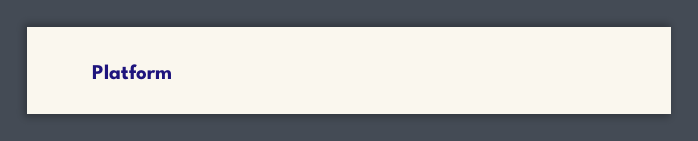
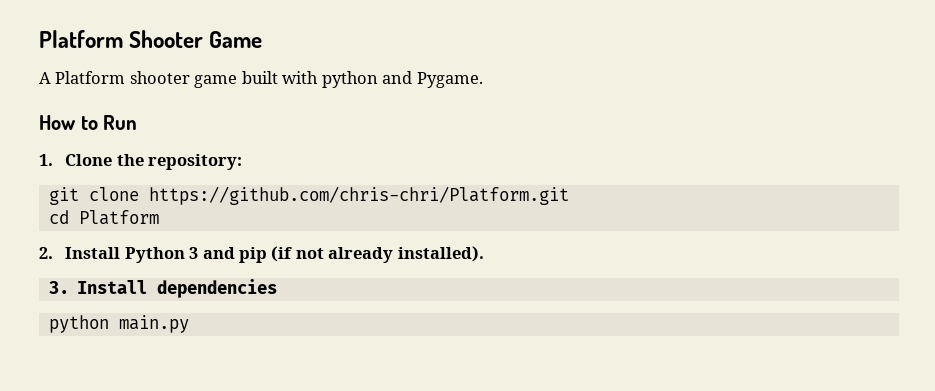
[92,64,172,80] Platform -> [39,30,263,48] [39,71,483,88] [39,115,138,130] [39,154,243,170] [48,186,569,205] [48,210,159,225] [39,246,484,263] [48,279,278,298] [48,315,189,333] Platform Shooter Game // A Platform shooter game built with python and Pygame. // How to Run // 1. Clone the repository: // git clone https://github.com/chris-chri/Platform.git // cd Platform // 2. Install Python 3 and pip (if not already installed). // 3. Install dependencies // python main.py

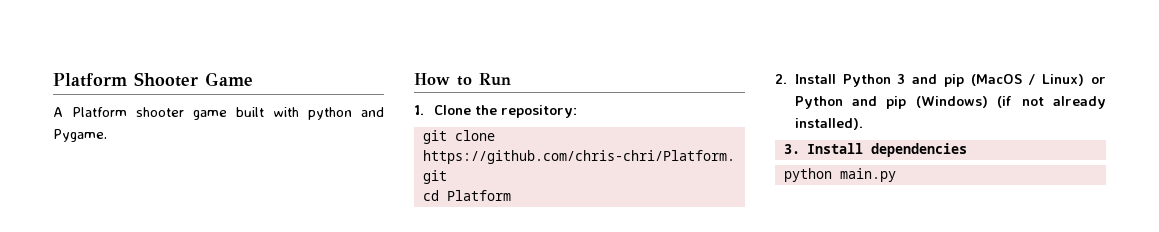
(268, 255) none -> [971,74,1106,86] [794,96,988,109] (MacOS / Linux) or Python and pip (Windows)

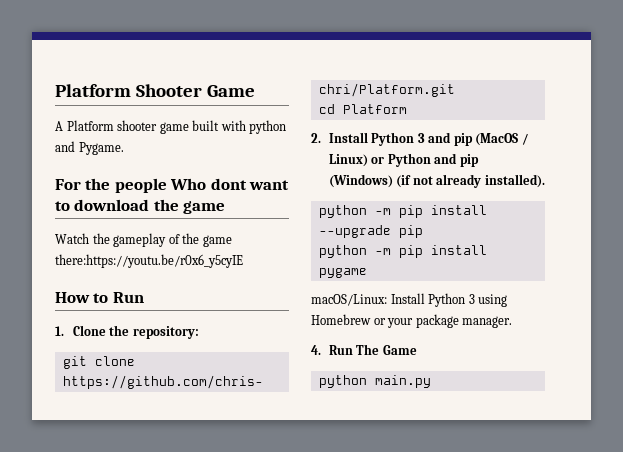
(107, 135) none -> [55,178,290,193] [55,199,226,214] [55,233,232,247] [55,254,243,268] // For the people Who dont want to download the game // Watch the gameplay of the game there:https://youtu.be/r0x6_y5cyIE
[783,143,967,157] 3. Install dependencies -> [318,205,487,218] [318,225,423,238] [318,245,487,258] [318,268,367,278] [311,293,508,307] [311,314,513,328] [311,344,417,355] python -m pip install --upgrade pip // python -m pip install pygame // macOS/Linux: Install Python 3 using Homebrew or your package manager. // 4. Run The Game

